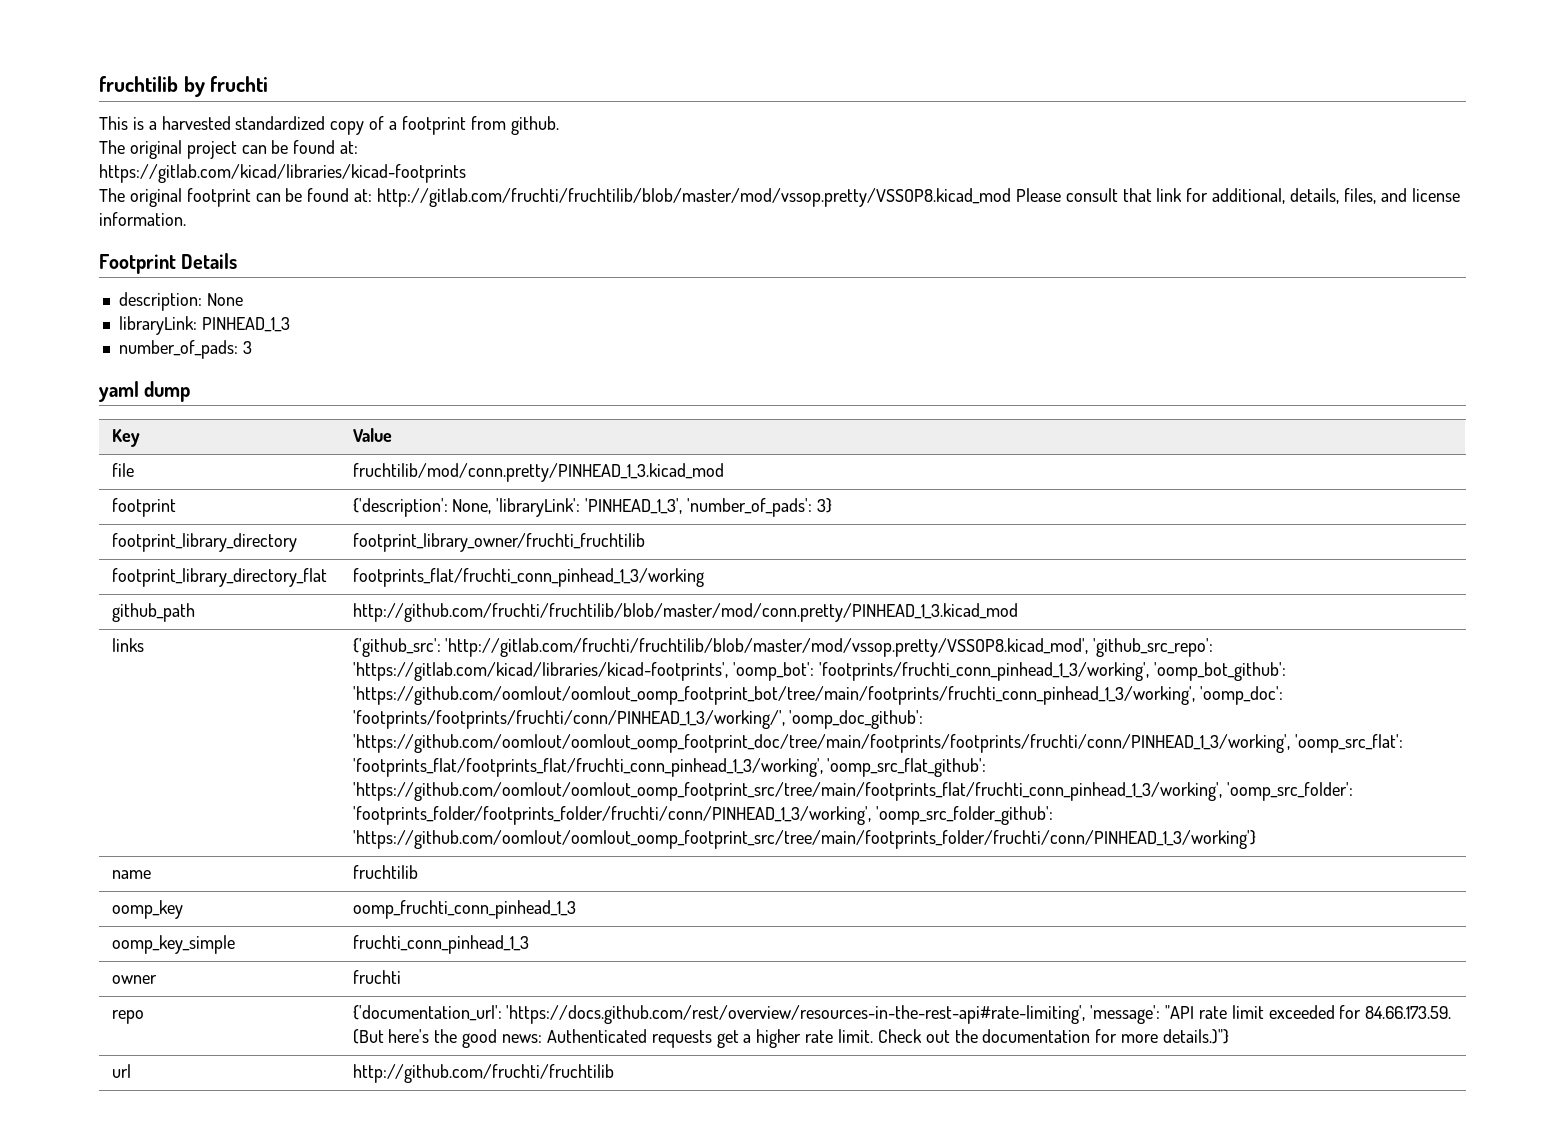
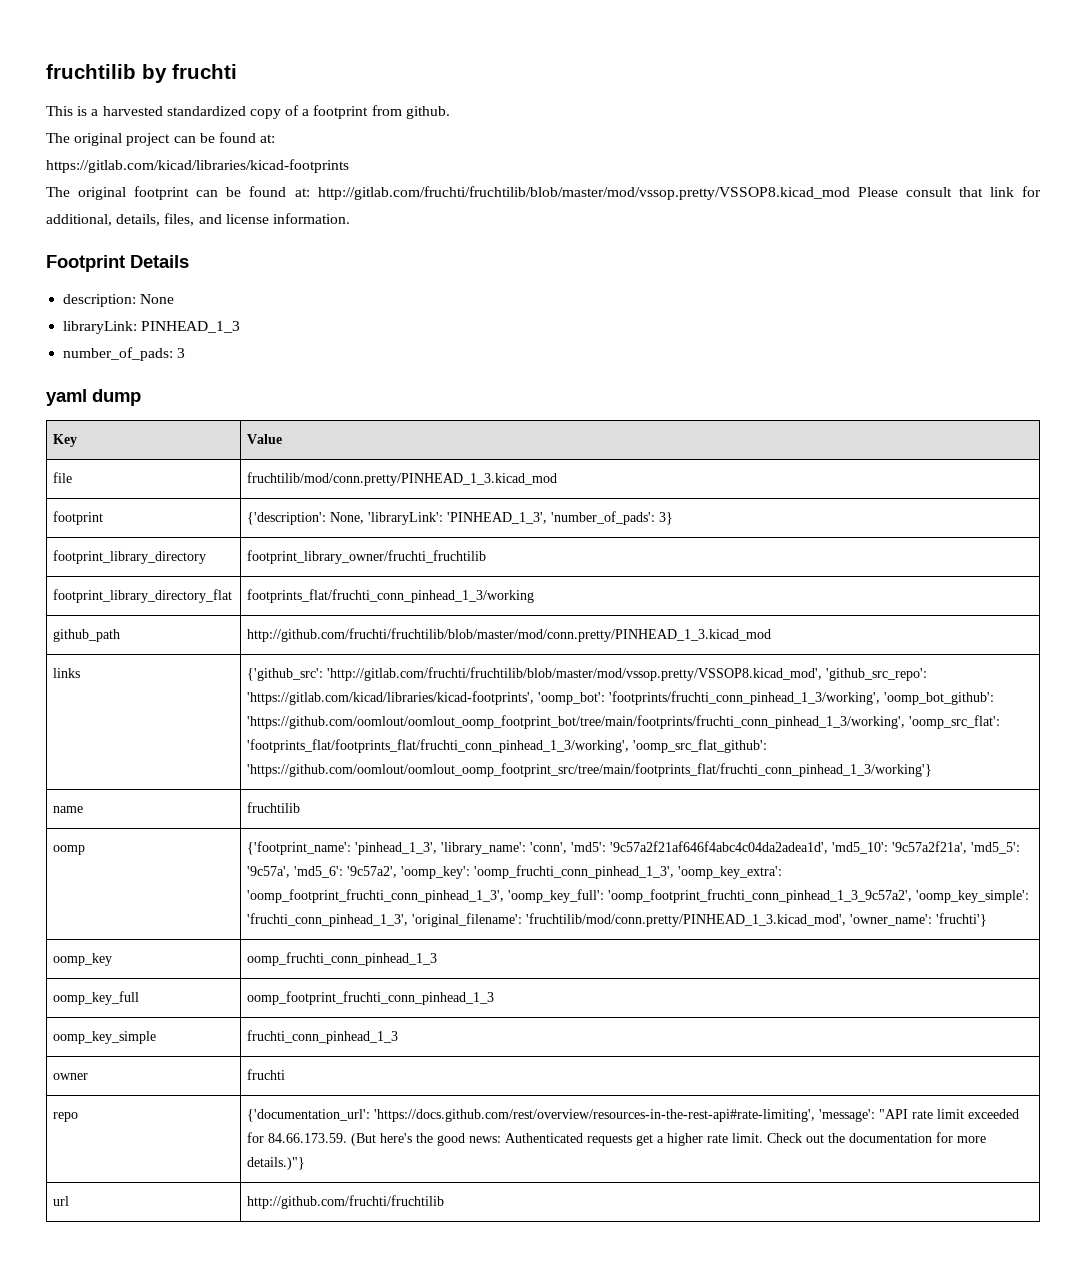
[1200,686,1284,705] [352,710,924,729] [352,734,1404,753] [352,758,987,777] [352,782,1354,801] [352,806,1054,825] [352,830,1257,849] [111,870,151,879] [352,865,418,879] 'oomp_doc': 'footprints/footprints/fruchti/conn/PINHEAD_1_3/working/', 'oomp_doc_github': 'https://github.com/oomlout/oomlout_oomp_footprint_doc/tree/main/footprints/footprints/fruchti/conn/PINHEAD_1_3/working', 'oomp_src_flat': 'footprints_flat/footprints_flat/fruchti_conn_pinhead_1_3/working', 'oomp_src_flat_github': 'https://github.com/oomlout/oomlout_oomp_footprint_src/tree/main/footprints_flat/fruchti_conn_pinhead_1_3/working', 'oomp_src_folder': 'footprints_folder/footprints_folder/fruchti/conn/PINHEAD_1_3/working', 'oomp_src_folder_github': 'https://github.com/oomlout/oomlout_oomp_footprint_src/tree/main/footprints_folder/fruchti/conn/PINHEAD_1_3/working'} // name | fruchtilib -> [909,715,1001,729] [247,739,768,753] [247,763,933,777] [53,806,84,813] [247,802,301,813] [53,845,86,855] [247,841,1021,855] [247,865,783,879] [247,889,1030,903] [247,913,988,927] 'oomp_src_flat': 'footprints_flat/footprints_flat/fruchti_conn_pinhead_1_3/working', 'oomp_src_flat_github': 'https://github.com/oomlout/oomlout_oomp_footprint_src/tree/main/footprints_flat/fruchti_conn_pinhead_1_3/working'} // name | fruchtilib // oomp | {'footprint_name': 'pinhead_1_3', 'library_name': 'conn', 'md5': '9c57a2f21af646f4abc4c04da2adea1d', 'md5_10': '9c57a2f21a', 'md5_5': '9c57a', 'md5_6': '9c57a2', 'oomp_key': 'oomp_fruchti_conn_pinhead_1_3', 'oomp_key_extra': 'oomp_footprint_fruchti_conn_pinhead_1_3', 'oomp_key_full': 'oomp_footprint_fruchti_conn_pinhead_1_3_9c57a2', 'oomp_key_simple': 'fruchti_conn_pinhead_1_3', 'original_filename': 'fruchtilib/mod/conn.pretty/PINHEAD_1_3.kicad_mod', 'owner_name': 'fruchti'}
(576, 909) none -> [53,991,140,1005] [247,991,495,1005] // oomp_key_full | oomp_footprint_fruchti_conn_pinhead_1_3

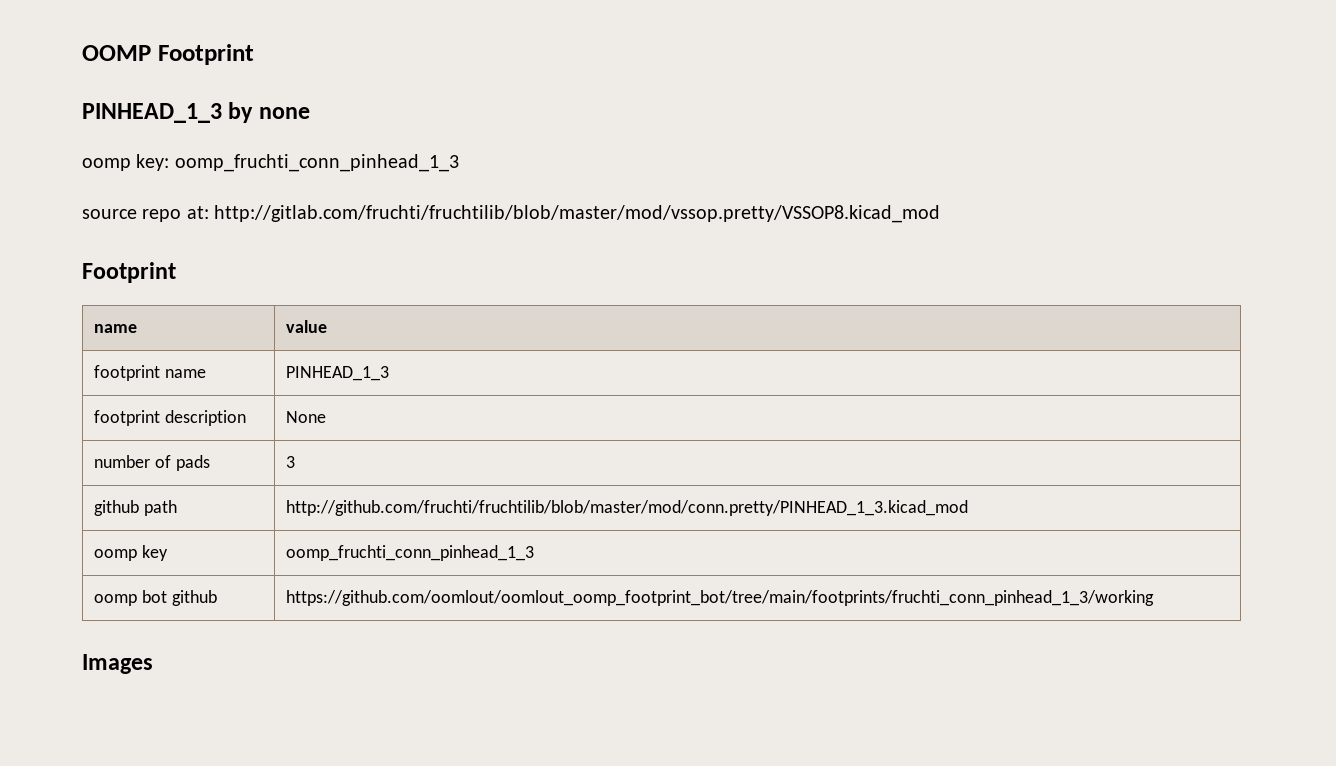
[46,64,237,83] [46,105,450,119] [46,132,276,146] [46,159,349,173] [46,186,1041,200] [46,213,350,226] [46,255,189,272] [63,294,175,307] [63,321,241,334] [63,347,186,361] [46,389,141,406] [53,434,78,447] [247,434,283,444] [53,472,73,483] [247,472,558,486] [53,511,104,525] [247,511,674,525] [53,550,207,564] [247,550,487,564] [53,589,233,603] [247,589,535,603] [53,629,121,642] [247,628,772,642] [53,668,81,678] [247,667,928,681] [247,691,995,705] [247,715,1001,729] [247,739,768,753] [247,763,933,777] [53,806,84,813] [247,802,301,813] [53,845,86,855] [247,841,1021,855] [247,865,783,879] [247,889,1030,903] [247,913,988,927] [53,953,113,966] [247,952,438,966] [53,991,140,1005] [247,991,495,1005] [53,1031,157,1044] [247,1030,399,1044] [53,1073,89,1080] [247,1069,286,1080] [53,1112,79,1122] [247,1109,1020,1122] [247,1132,987,1146] [247,1157,306,1170] [53,1196,70,1206] [247,1195,445,1209] fruchtilib by fruchti // This is a harvested standardized copy of a footprint from github. // The original project can be found at: // https://gitlab.com/kicad/libraries/kicad-footprints // The original footprint can be found at: http://gitlab.com/fruchti/fruchtilib/blob/master/mod/vssop.pretty/VSSOP8.kicad_mod Please consult that link for additional, details, files, and license information. // Footprint Details // description: None // libraryLink: PINHEAD_1_3 // number_of_pads: 3 // yaml dump // Key | Value // file | fruchtilib/mod/conn.pretty/PINHEAD_1_3.kicad_mod // footprint | {'description': None, 'libraryLink': 'PINHEAD_1_3', 'number_of_pads': 3} // footprint_library_directory | footprint_library_owner/fruchti_fruchtilib // footprint_library_directory_flat | footprints_flat/fruchti_conn_pinhead_1_3/working // github_path | http://github.com/fruchti/fruchtilib/blob/master/mod/conn.pretty/PINHEAD_1_3.kicad_mod // links | {'github_src': 'http://gitlab.com/fruchti/fruchtilib/blob/master/mod/vssop.pretty/VSSOP8.kicad_mod', 'github_src_repo': 'https://gitlab.com/kicad/libraries/kicad-footprints', 'oomp_bot': 'footprints/fruchti_conn_pinhead_1_3/working', 'oomp_bot_github': 'https://github.com/oomlout/oomlout_oomp_footprint_bot/tree/main/footprints/fruchti_conn_pinhead_1_3/working', 'oomp_src_flat': 'footprints_flat/footprints_flat/fruchti_conn_pinhead_1_3/working', 'oomp_src_flat_github': 'https://github.com/oomlout/oomlout_oomp_footprint_src/tree/main/footprints_flat/fruchti_conn_pinhead_1_3/working'} // name | fruchtilib // oomp | {'footprint_name': 'pinhead_1_3', 'library_name': 'conn', 'md5': '9c57a2f21af646f4abc4c04da2adea1d', 'md5_10': '9c57a2f21a', 'md5_5': '9c57a', 'md5_6': '9c57a2', 'oomp_key': 'oomp_fruchti_conn_pinhead_1_3', 'oomp_key_extra': 'oomp_footprint_fruchti_conn_pinhead_1_3', 'oomp_key_full': 'oomp_footprint_fruchti_conn_pinhead_1_3_9c57a2', 'oomp_key_simple': 'fruchti_conn_pinhead_1_3', 'original_filename': 'fruchtilib/mod/conn.pretty/PINHEAD_1_3.kicad_mod', 'owner_name': 'fruchti'} // oomp_key | oomp_fruchti_conn_pinhead_1_3 // oomp_key_full | oomp_footprint_fruchti_conn_pinhead_1_3 // oomp_key_simple | fruchti_conn_pinhead_1_3 // owner | fruchti // repo | {'documentation_url': 'https://docs.github.com/rest/overview/resources-in-the-rest-api#rate-limiting', 'message': "API rate limit exceeded for 84.66.173.59. (But here's the good news: Authenticated requests get a higher rate limit. Check out the documentation for more details.)"} // url | http://github.com/fruchti/fruchtilib -> [82,44,254,65] [82,102,310,123] [82,154,459,172] [82,205,941,223] [82,262,176,283] [93,324,137,333] [285,320,327,333] [93,365,206,381] [285,366,389,381] [93,410,246,426] [285,411,326,423] [93,455,210,471] [285,456,295,468] [93,500,177,516] [285,500,968,516] [93,545,168,561] [285,545,534,561] [93,590,217,606] [285,590,1154,606] [82,654,153,674] OOMP Footprint // PINHEAD_1_3 by none // oomp key: oomp_fruchti_conn_pinhead_1_3 // source repo at: http://gitlab.com/fruchti/fruchtilib/blob/master/mod/vssop.pretty/VSSOP8.kicad_mod // Footprint // name | value // footprint name | PINHEAD_1_3 // footprint description | None // number of pads | 3 // github path | http://github.com/fruchti/fruchtilib/blob/master/mod/conn.pretty/PINHEAD_1_3.kicad_mod // oomp key | oomp_fruchti_conn_pinhead_1_3 // oomp bot github | https://github.com/oomlout/oomlout_oomp_footprint_bot/tree/main/footprints/fruchti_conn_pinhead_1_3/working // Images

